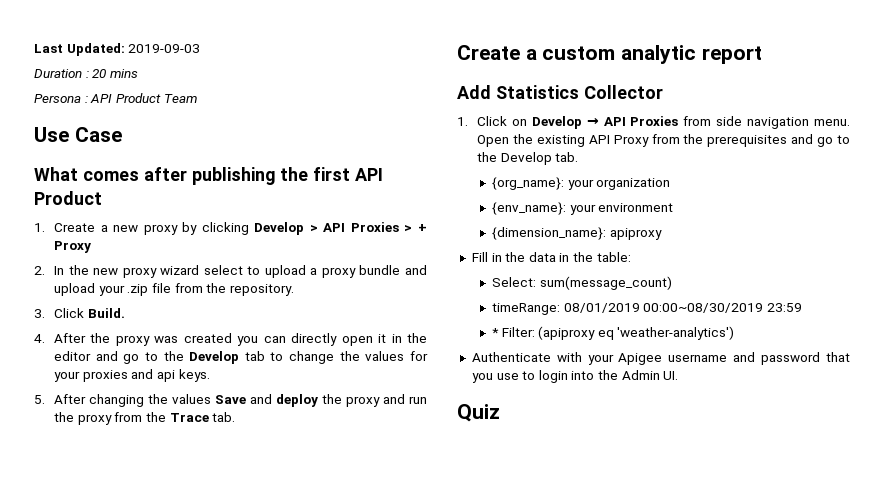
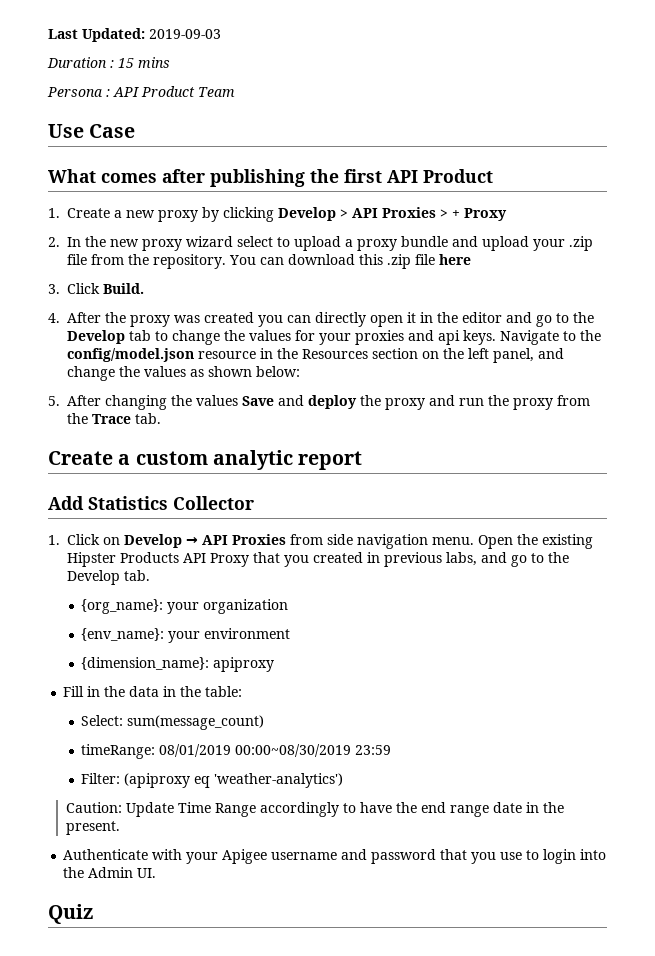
[92,69,107,78] 20 -> [118,58,134,68] 15
(294, 290) none -> [229,254,471,269] You can download this .zip file here
(210, 375) none -> [500,330,601,345] [67,348,564,363] [67,366,300,381] Navigate to the config/model.json resource in the Resources section on the left panel, and change the values as shown below:
[588,134,788,147] API Proxy from the prerequisites -> [67,552,477,567] Hipster Products API Proxy that you created in previous labs,
[491,328,499,337] * -> (392, 750) none
(735, 333) none -> [65,802,564,817] [65,821,120,835] // Caution: Update Time Range accordingly to have the end range date in the present.

